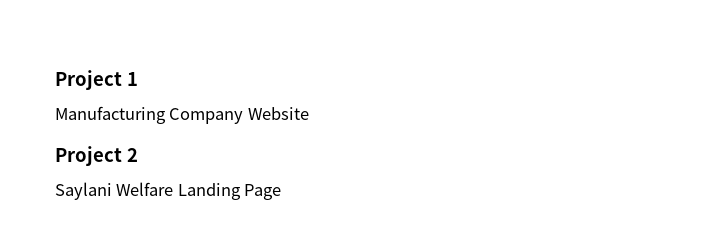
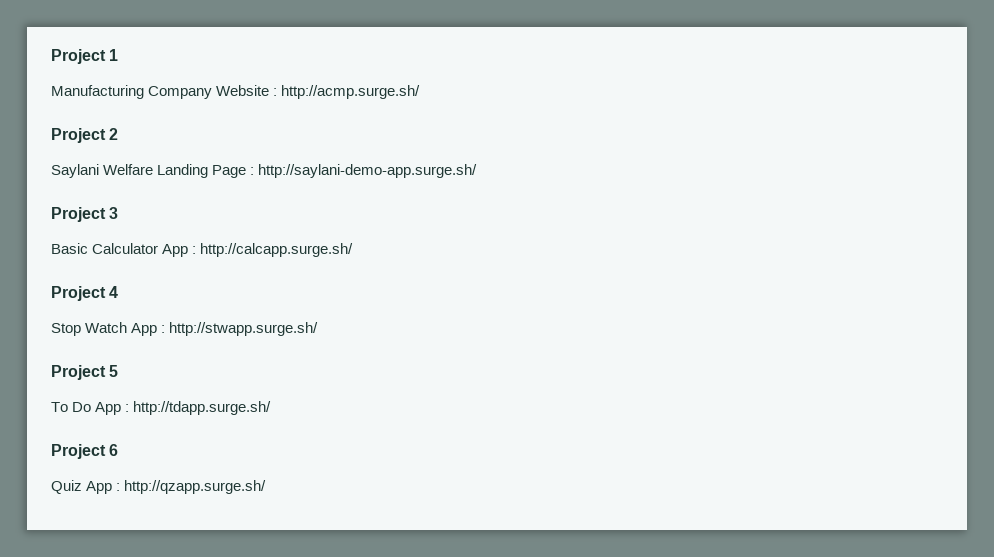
(309, 113) none -> [273,85,421,99] : http://acmp.surge.sh/
(282, 192) none -> [250,164,478,178] [51,207,119,222] [51,243,354,257] [51,286,119,301] [51,322,319,336] [51,365,119,380] [51,401,272,415] [51,444,119,459] [51,480,267,494] : http://saylani-demo-app.surge.sh/ // Project 3 // Basic Calculator App : http://calcapp.surge.sh/ // Project 4 // Stop Watch App : http://stwapp.surge.sh/ // Project 5 // To Do App : http://tdapp.surge.sh/ // Project 6 // Quiz App : http://qzapp.surge.sh/

